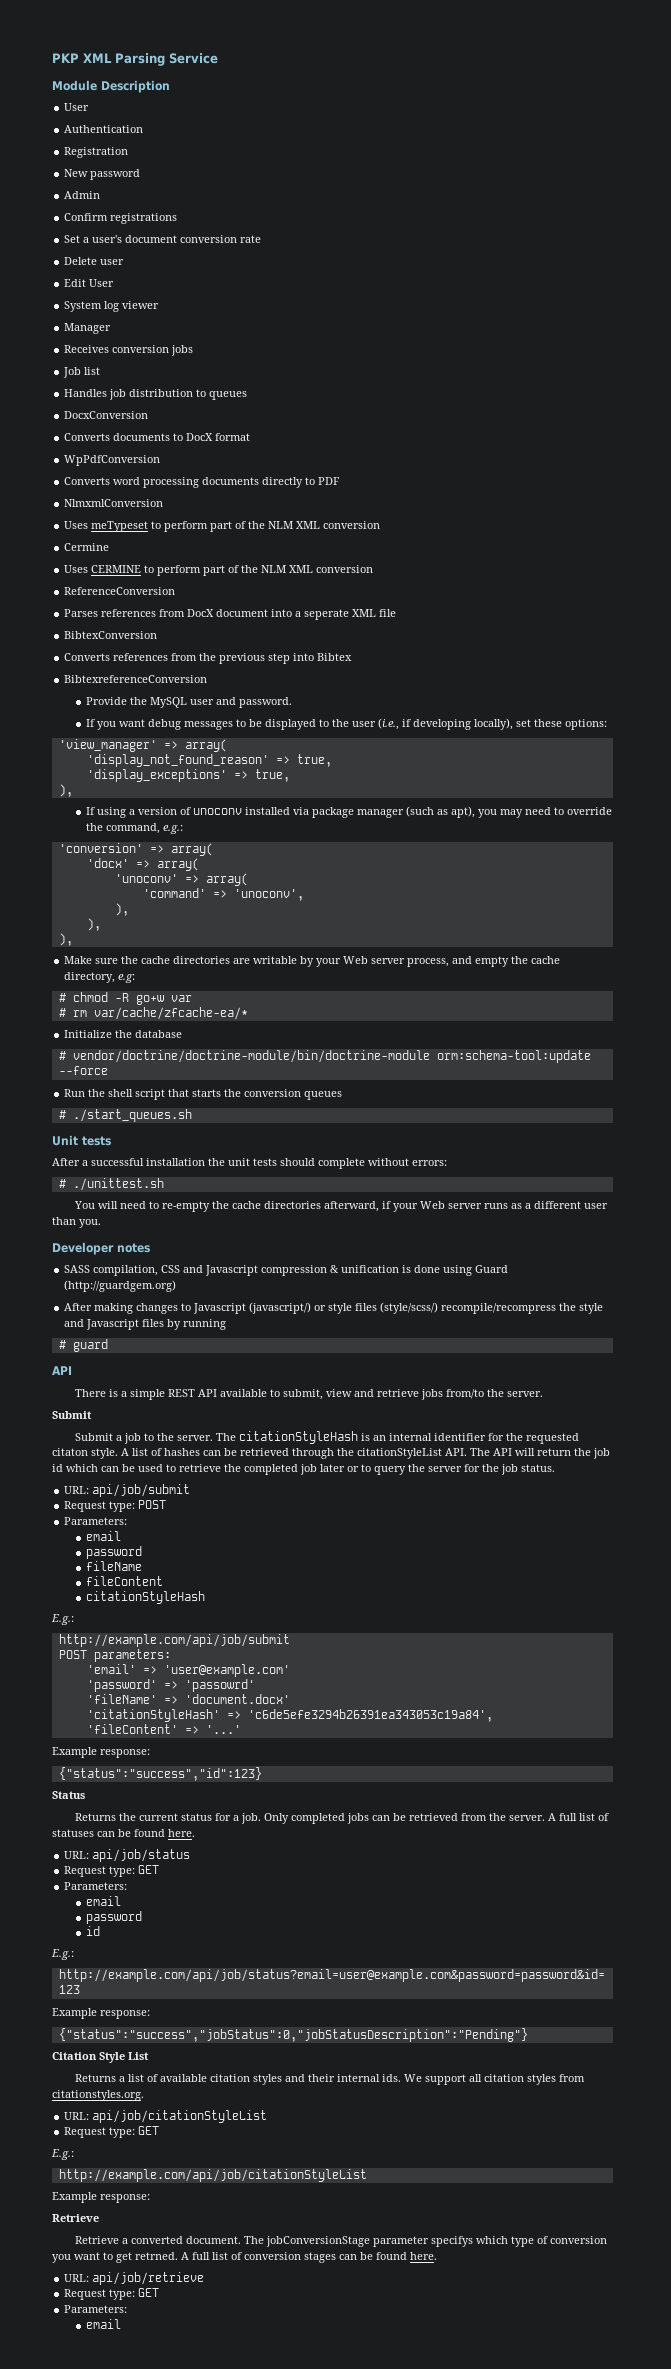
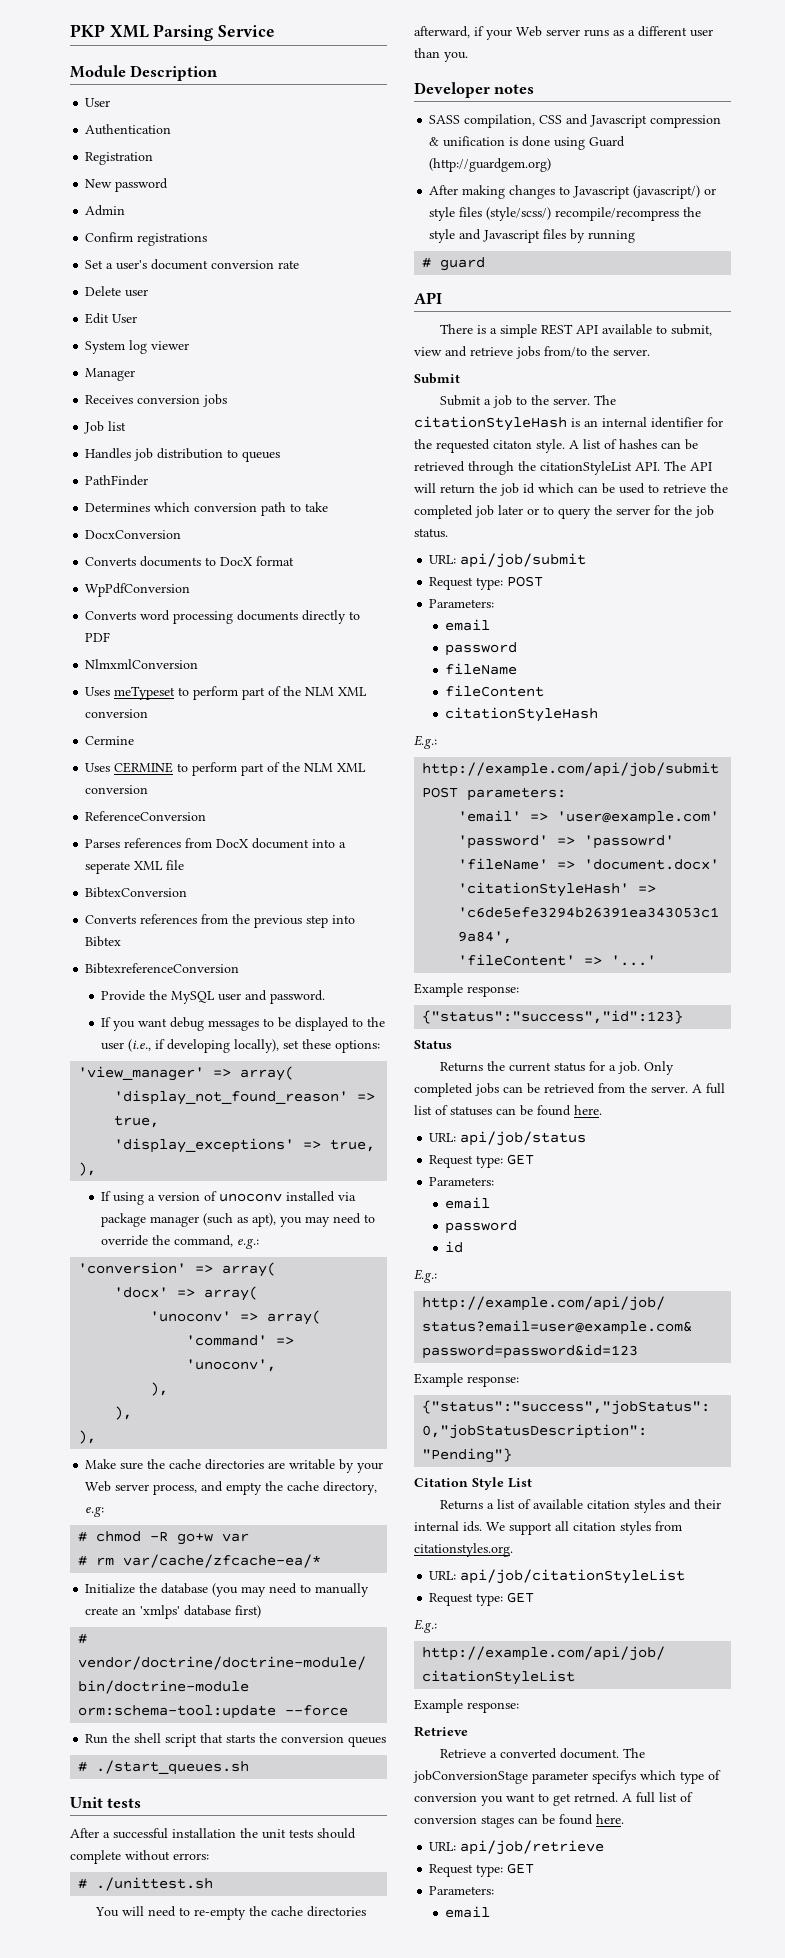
(248, 395) none -> [85,475,149,486] [85,502,329,516] // PathFinder // Determines which conversion path to take
(183, 1034) none -> [212,1583,370,1597] [85,1605,262,1619] (you may need to manually create an 'xmlps' database first)

